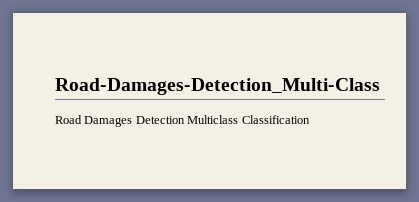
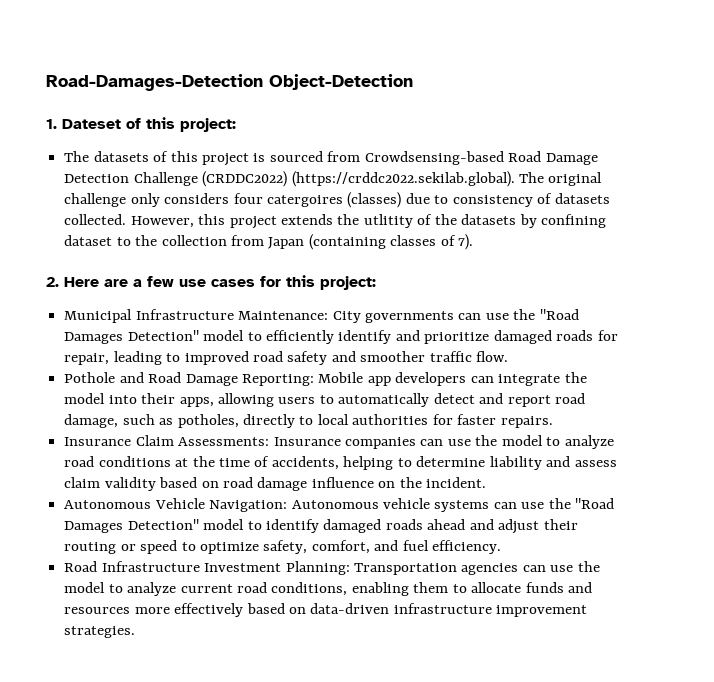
[55,78,380,95] [55,115,310,127] Road-Damages-Detection_Multi-Class // Road Damages Detection Multiclass Classification -> [46,74,413,91] [46,117,236,132] [64,151,598,166] [64,171,603,187] [64,192,610,208] [64,214,607,229] [64,234,474,250] [46,275,376,290] [64,309,579,323] [64,330,618,344] [64,351,509,365] [64,372,587,386] [64,393,586,407] [64,414,553,428] [64,435,614,449] [64,456,617,470] [64,477,487,491] [64,498,615,512] [64,519,578,534] [64,540,502,554] [64,561,600,575] [64,582,593,596] [64,603,588,617] [64,626,136,638] Road-Damages-Detection Object-Detection // 1. Dateset of this project: // The datasets of this project is sourced from Crowdsensing-based Road Damage Detection Challenge (CRDDC2022) (https://crddc2022.sekilab.global). The original challenge only considers four catergoires (classes) due to consistency of datasets collected. However, this project extends the utlitity of the datasets by confining dataset to the collection from Japan (containing classes of 7). // 2. Here are a few use cases for this project: // Municipal Infrastructure Maintenance: City governments can use the "Road Damages Detection" model to efficiently identify and prioritize damaged roads for repair, leading to improved road safety and smoother traffic flow. // Pothole and Road Damage Reporting: Mobile app developers can integrate the model into their apps, allowing users to automatically detect and report road damage, such as potholes, directly to local authorities for faster repairs. // Insurance Claim Assessments: Insurance companies can use the model to analyze road conditions at the time of accidents, helping to determine liability and assess claim validity based on road damage influence on the incident. // Autonomous Vehicle Navigation: Autonomous vehicle systems can use the "Road Damages Detection" model to identify damaged roads ahead and adjust their routing or speed to optimize safety, comfort, and fuel efficiency. // Road Infrastructure Investment Planning: Transportation agencies can use the model to analyze current road conditions, enabling them to allocate funds and resources more effectively based on data-driven infrastructure improvement strategies.

